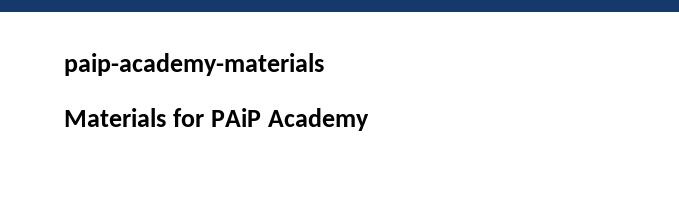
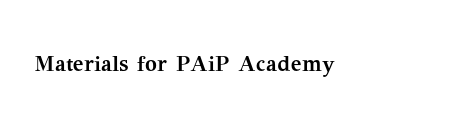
[64,53,324,76] paip-academy-materials // -> (34, 64) none

